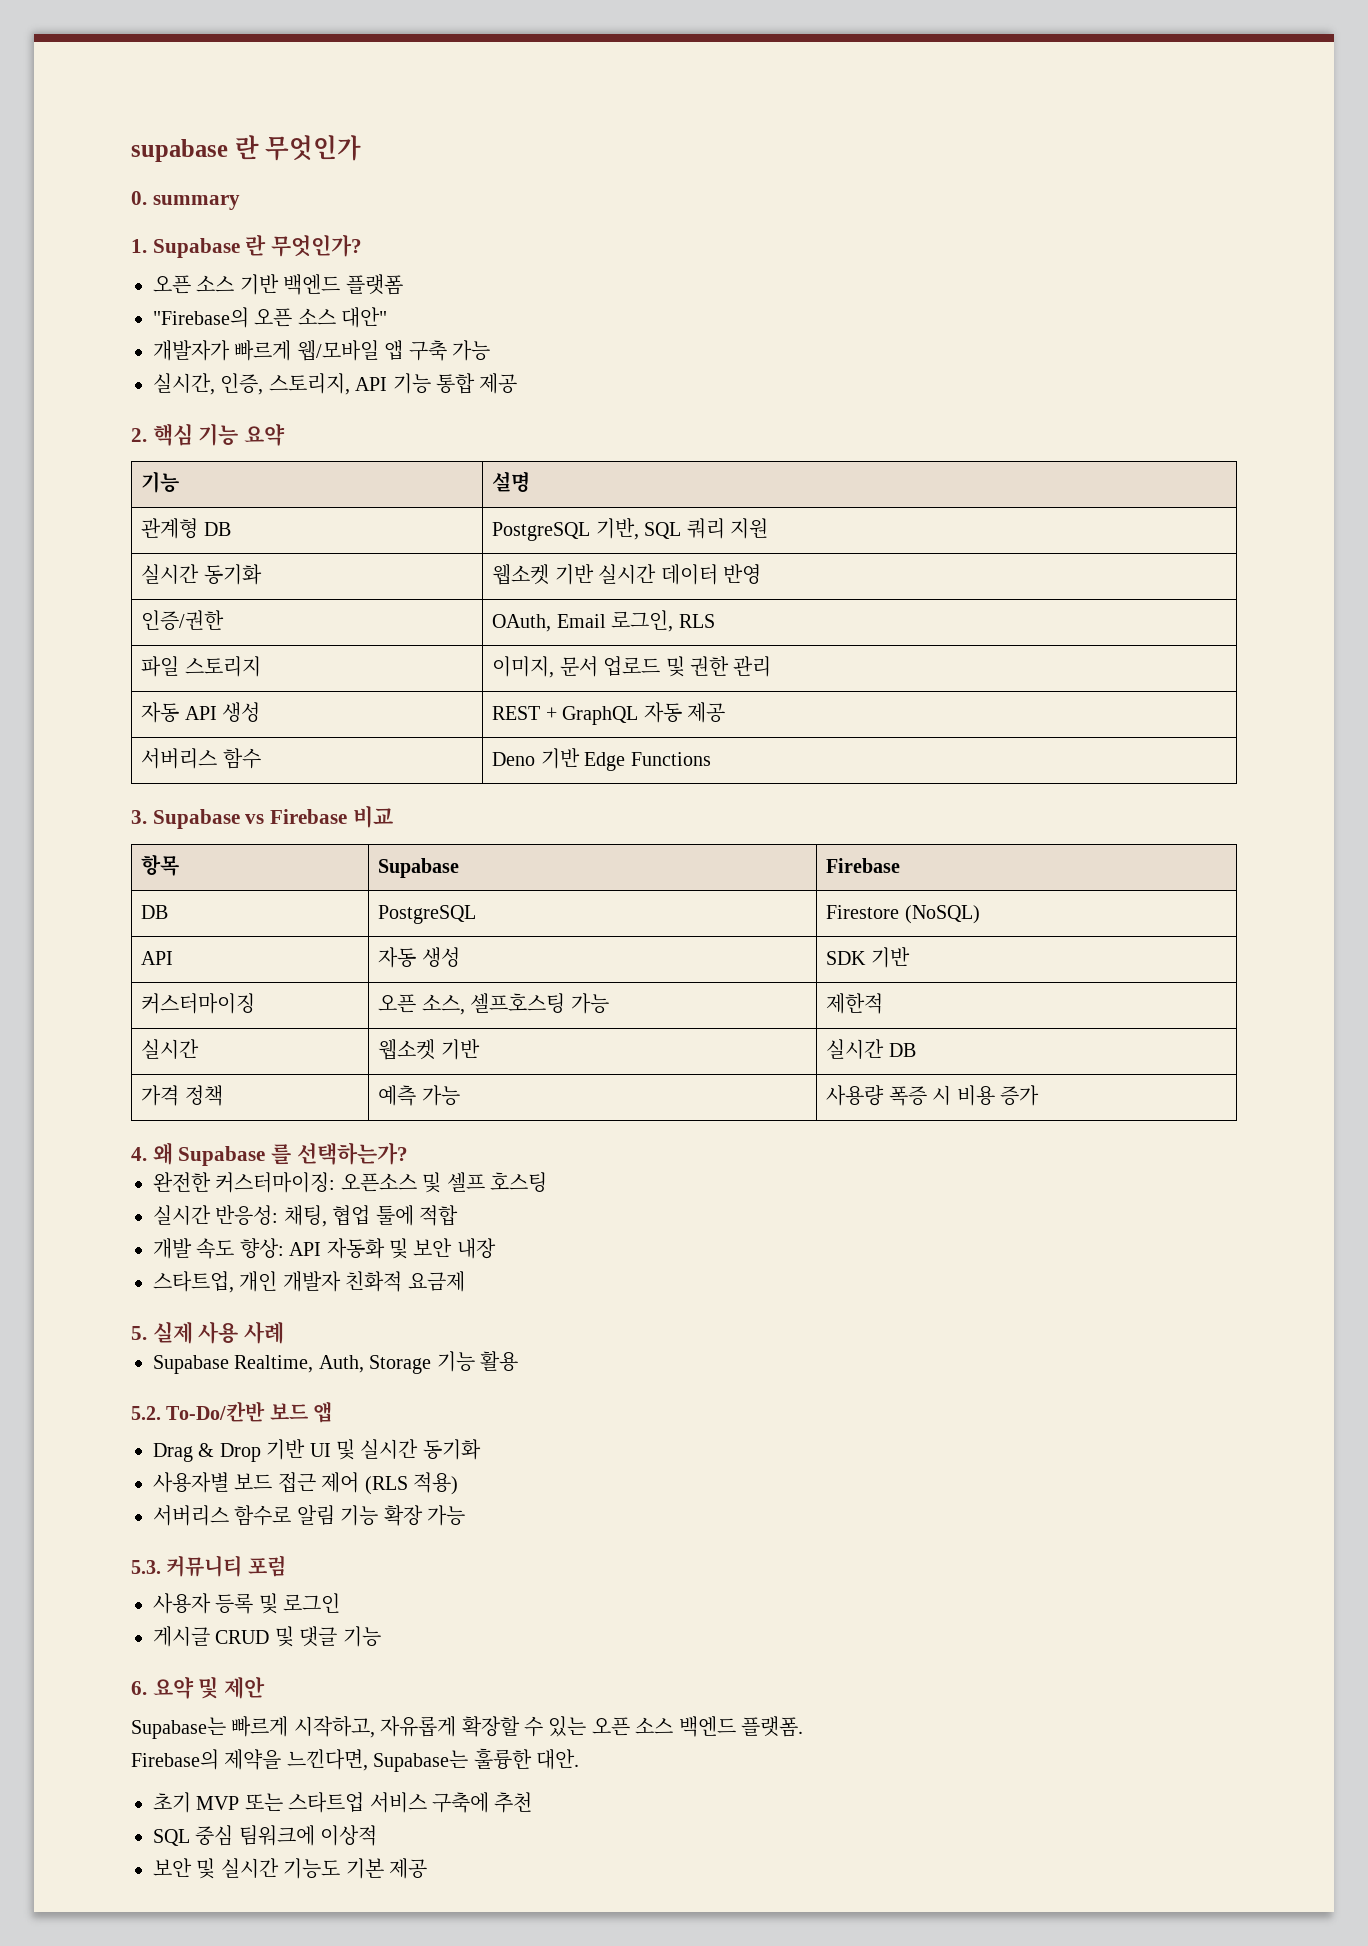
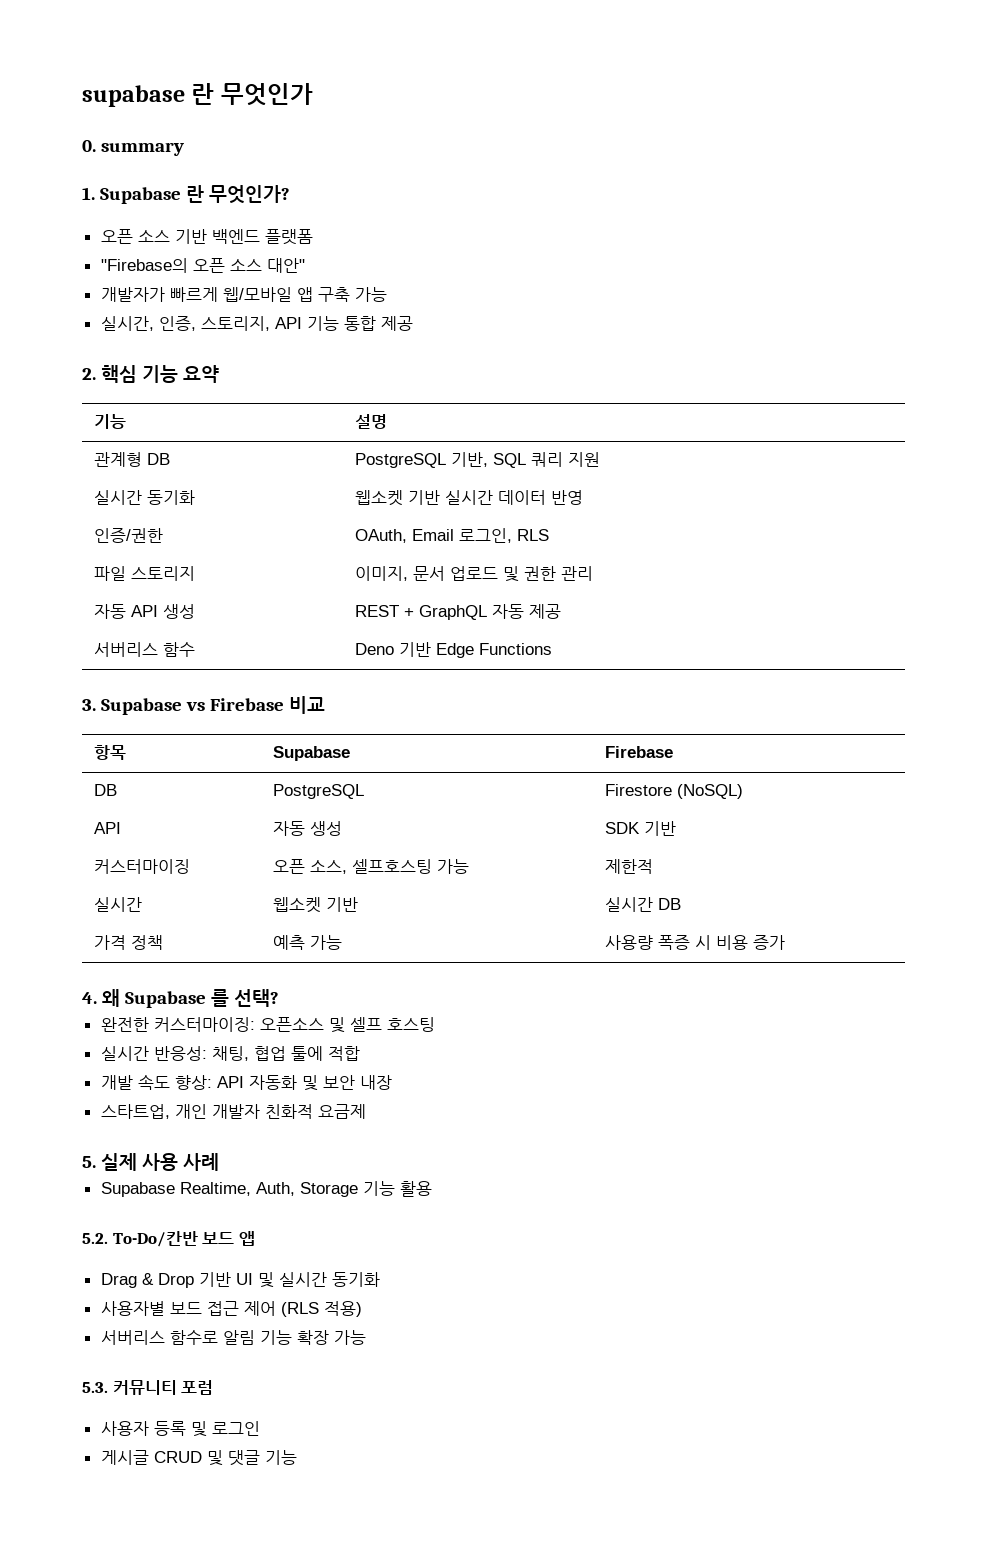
[296,1142,408,1165] 선택하는가? -> [233,989,279,1007] 선택?
[131,1676,266,1699] [131,1716,803,1739] [131,1748,579,1772] [153,1792,533,1813] [153,1825,378,1846] [153,1858,427,1879] // 6. 요약 및 제안 // Supabase는 빠르게 시작하고, 자유롭게 확장할 수 있는 오픈 소스 백엔드 플랫폼. // Firebase의 제약을 느낀다면, Supabase는 훌륭한 대안. // 초기 MVP 또는 스타트업 서비스 구축에 추천 // SQL 중심 팀워크에 이상적 // 보안 및 실시간 기능도 기본 제공 -> (297, 1457) none

